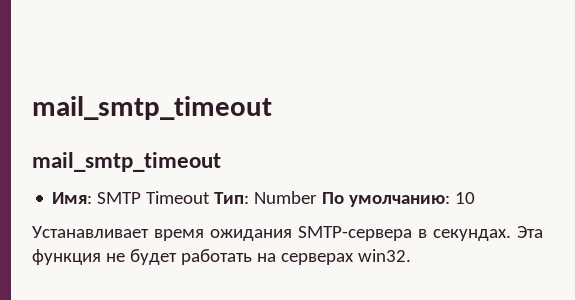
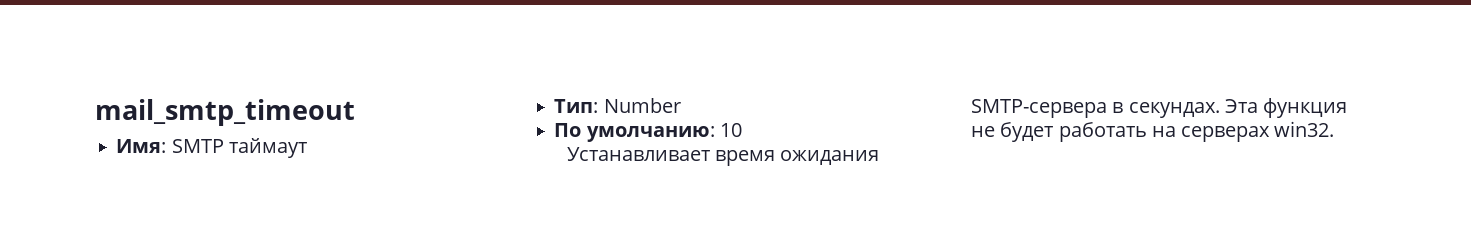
[32,96,272,120] [32,152,221,172] mail_smtp_timeout // mail_smtp_timeout -> [95,99,355,126] mail_smtp_timeout
[146,191,211,204] Timeout -> [228,138,307,158] таймаут //
(318, 197) none -> (681, 105) //

